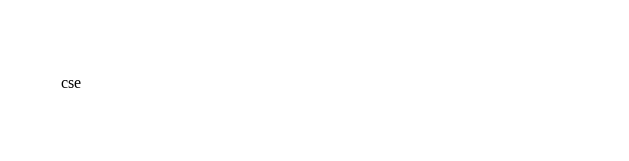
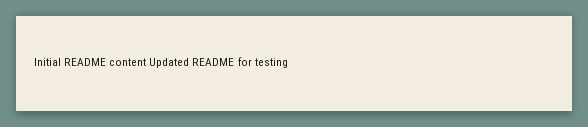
[61,80,81,88] cse -> [34,57,288,68] Initial README content Updated README for testing

